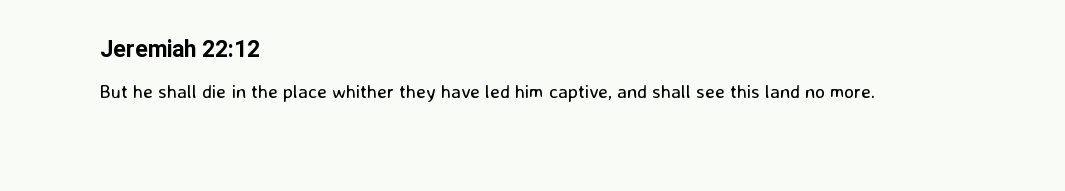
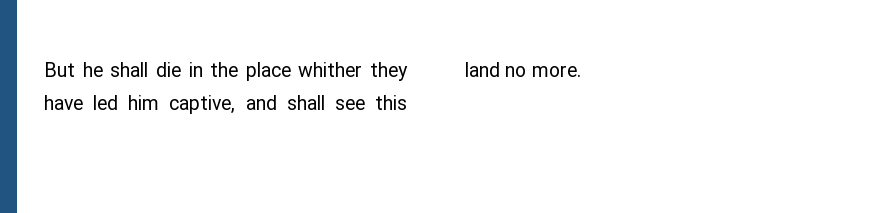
[100,39,261,57] Jeremiah 22:12 // -> (44, 69) none

